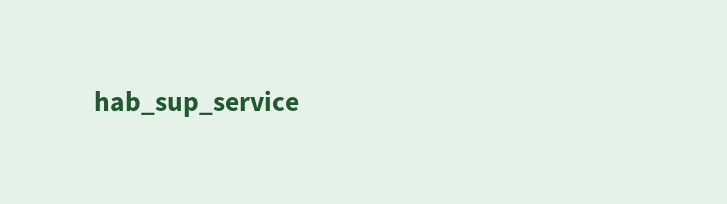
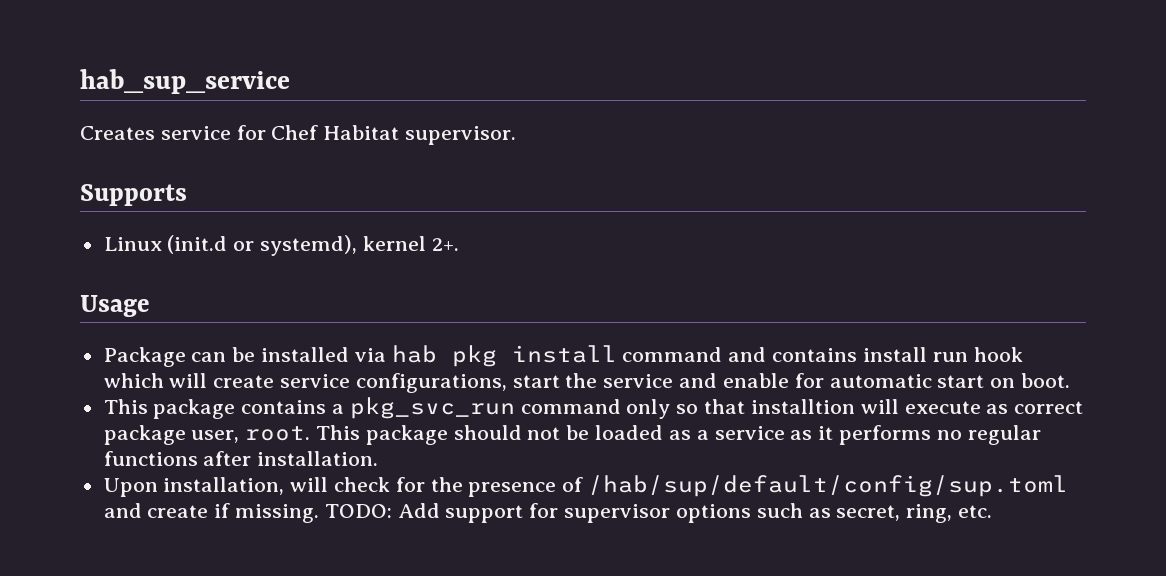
(299, 103) none -> [80,125,517,145] [80,184,187,206] [103,235,459,256] [80,295,150,317] [103,345,1023,367] [103,373,1070,393] [103,397,1084,419] [103,425,1041,445] [103,451,379,466] [103,475,1069,497] [103,503,992,523] // Creates service for Chef Habitat supervisor. // Supports // Linux (init.d or systemd), kernel 2+. // Usage // Package can be installed via hab pkg install command and contains install run hook which will create service configurations, start the service and enable for automatic start on boot. // This package contains a pkg_svc_run command only so that installtion will execute as correct package user, root. This package should not be loaded as a service as it performs no regular functions after installation. // Upon installation, will check for the presence of /hab/sup/default/config/sup.toml and create if missing. TODO: Add support for supervisor options such as secret, ring, etc.

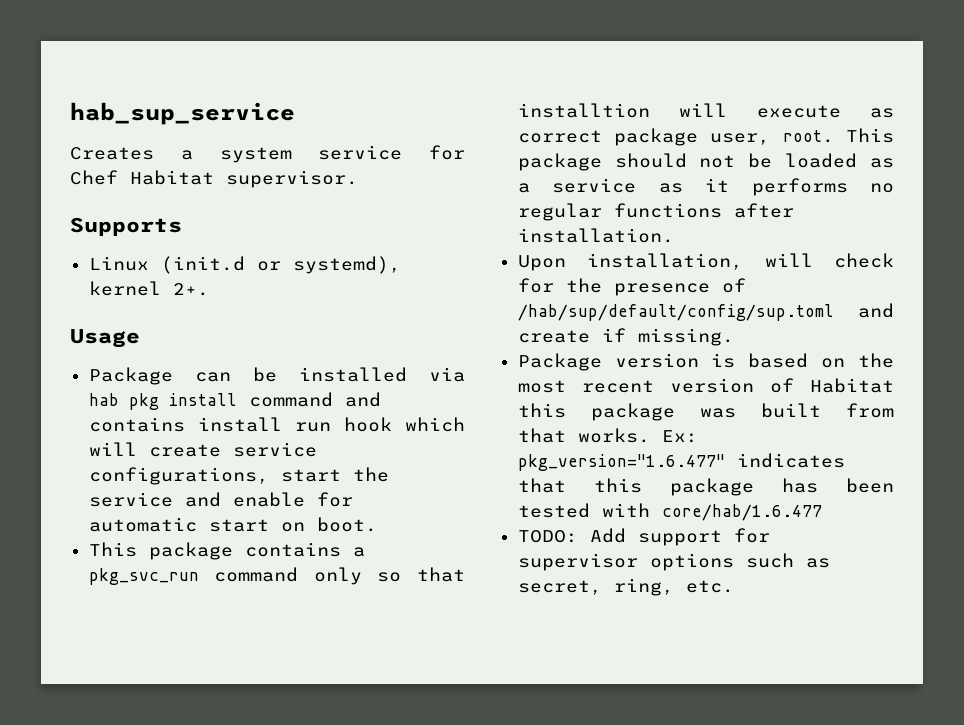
(155, 133) none -> [180,147,292,163] a system
(320, 513) none -> [517,353,894,371] [517,378,894,393] [517,403,894,421] [517,428,698,443] [517,453,845,471] [517,478,894,496] [517,503,822,521] // Package version is based on the most recent version of Habitat this package was built from that works. Ex: pkg_version="1.6.477" indicates that this package has been tested with core/hab/1.6.477 //

